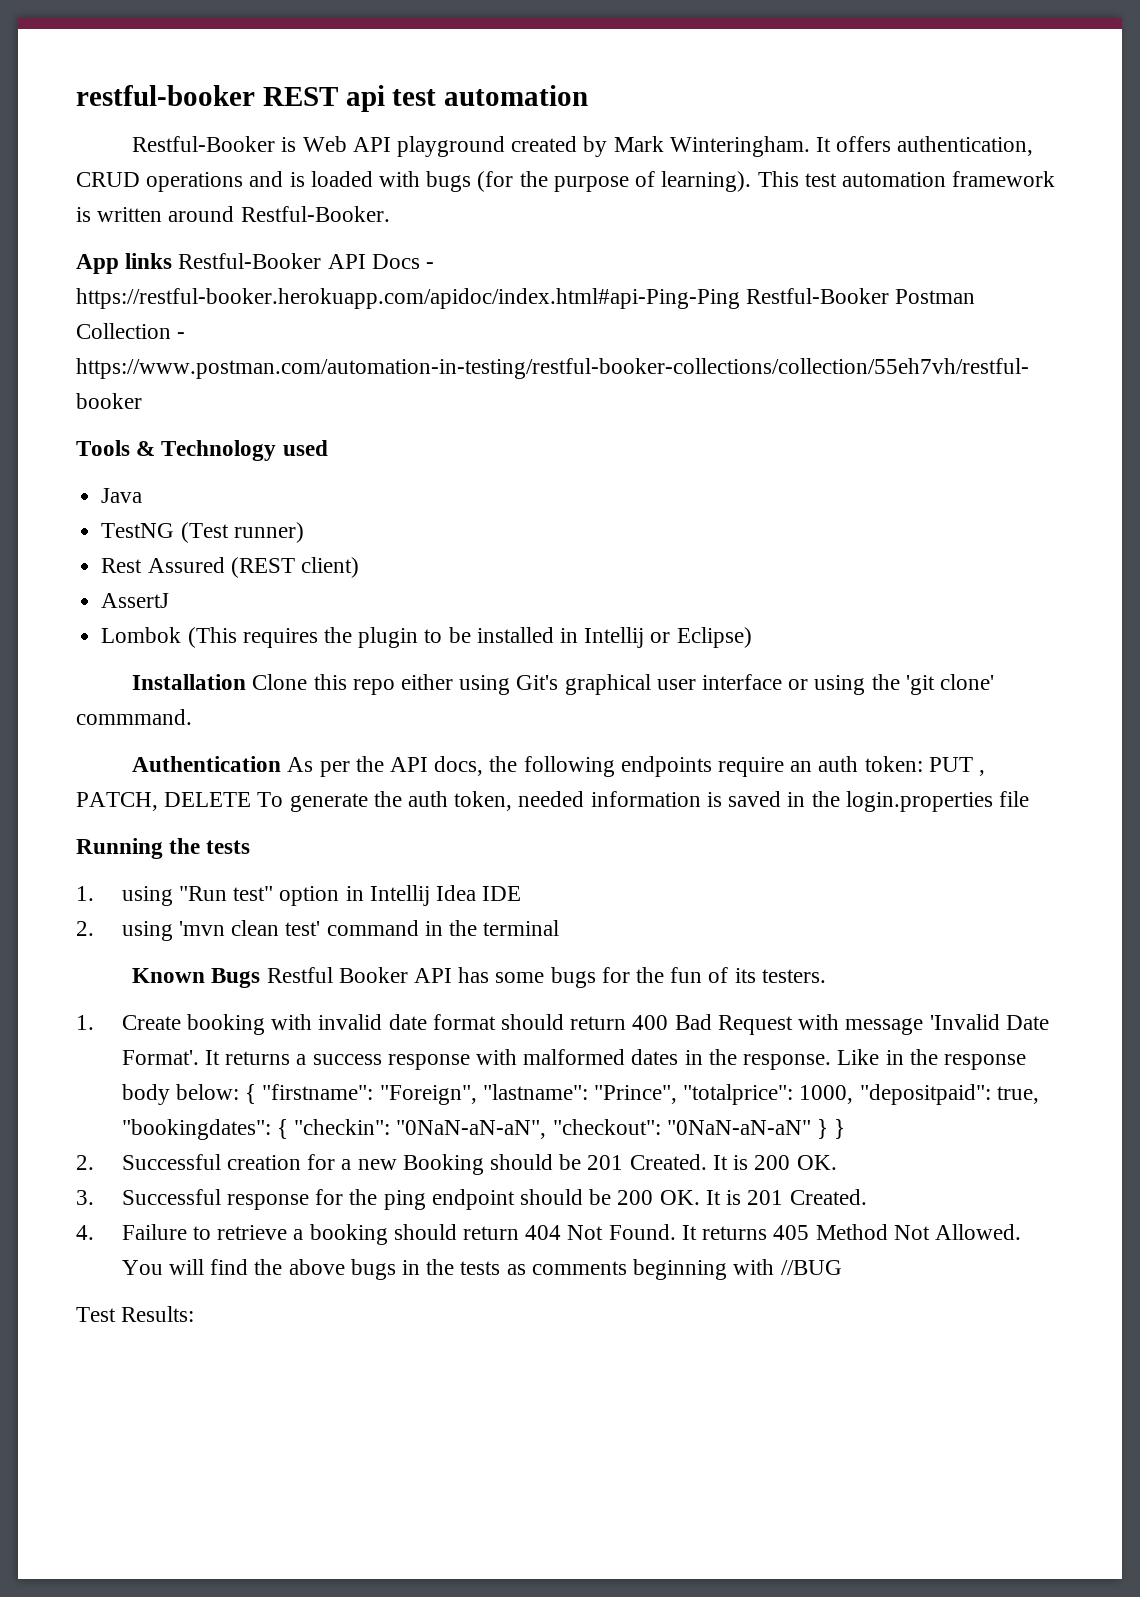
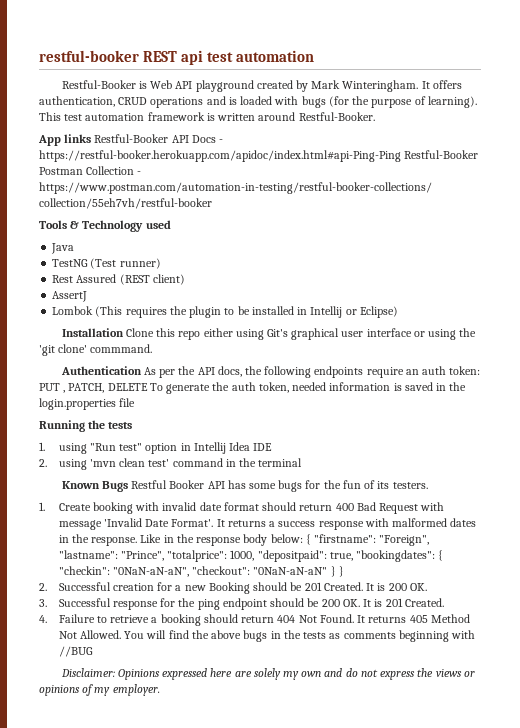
[76,1306,195,1322] Test Results: -> [60,668,475,680] [39,684,160,696] Disclaimer: Opinions expressed here are solely my own and do not express the views or opinions of my employer.

